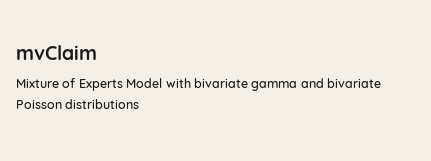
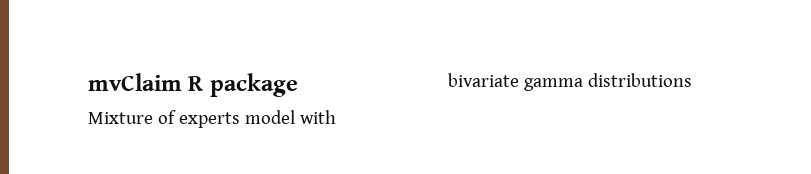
(97, 52) none -> [188,73,298,97] R package
[78,78,163,91] Experts Model -> [178,110,295,128] experts model
[300,78,381,88] [16,100,62,109] and bivariate Poisson -> (583, 84) none

